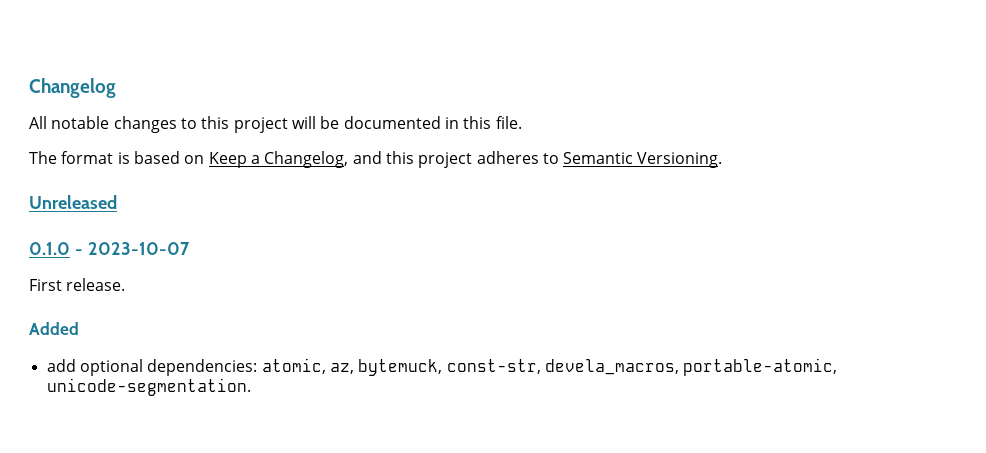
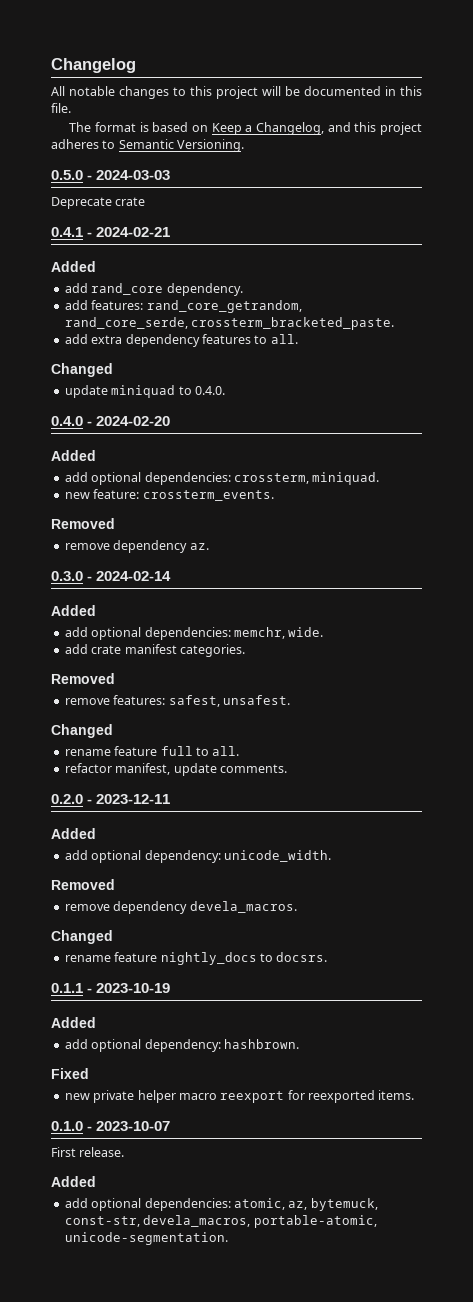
[29,195,117,209] Unreleased -> [51,170,171,180] [51,197,146,209] [51,227,171,237] [51,261,96,272] [64,283,243,296] [64,300,302,313] [64,317,395,330] [64,334,298,347] [51,363,113,377] [64,385,225,398] [51,416,171,426] [51,450,96,461] [64,472,380,485] [64,489,274,501] [51,518,115,529] [64,540,209,553] [51,571,172,581] [51,605,96,616] [64,627,324,640] [64,644,245,657] [51,673,115,684] [64,695,290,707] [51,724,113,738] [64,746,240,756] [64,763,287,776] [51,794,171,804] [51,828,96,839] [64,850,331,863] [51,879,115,890] [64,901,297,914] [51,930,113,944] [64,952,328,965] [51,983,171,993] [51,1017,96,1028] [64,1039,299,1052] [51,1068,89,1079] [64,1090,415,1103] 0.5.0 - 2024-03-03 // Deprecate crate // 0.4.1 - 2024-02-21 // Added // add rand_core dependency. // add features: rand_core_getrandom, rand_core_serde, crossterm_bracketed_paste. // add extra dependency features to all. // Changed // update miniquad to 0.4.0. // 0.4.0 - 2024-02-20 // Added // add optional dependencies: crossterm, miniquad. // new feature: crossterm_events. // Removed // remove dependency az. // 0.3.0 - 2024-02-14 // Added // add optional dependencies: memchr, wide. // add crate manifest categories. // Removed // remove features: safest, unsafest. // Changed // rename feature full to all. // refactor manifest, update comments. // 0.2.0 - 2023-12-11 // Added // add optional dependency: unicode_width. // Removed // remove dependency devela_macros. // Changed // rename feature nightly_docs to docsrs. // 0.1.1 - 2023-10-19 // Added // add optional dependency: hashbrown. // Fixed // new private helper macro reexport for reexported items.

